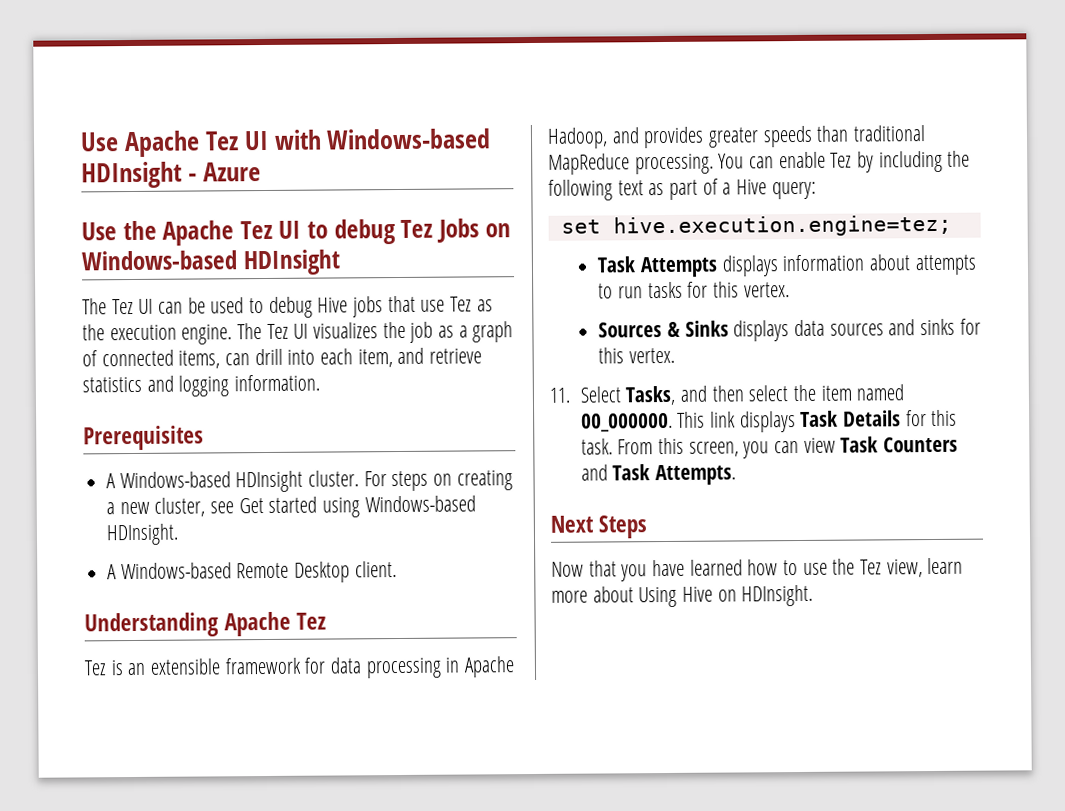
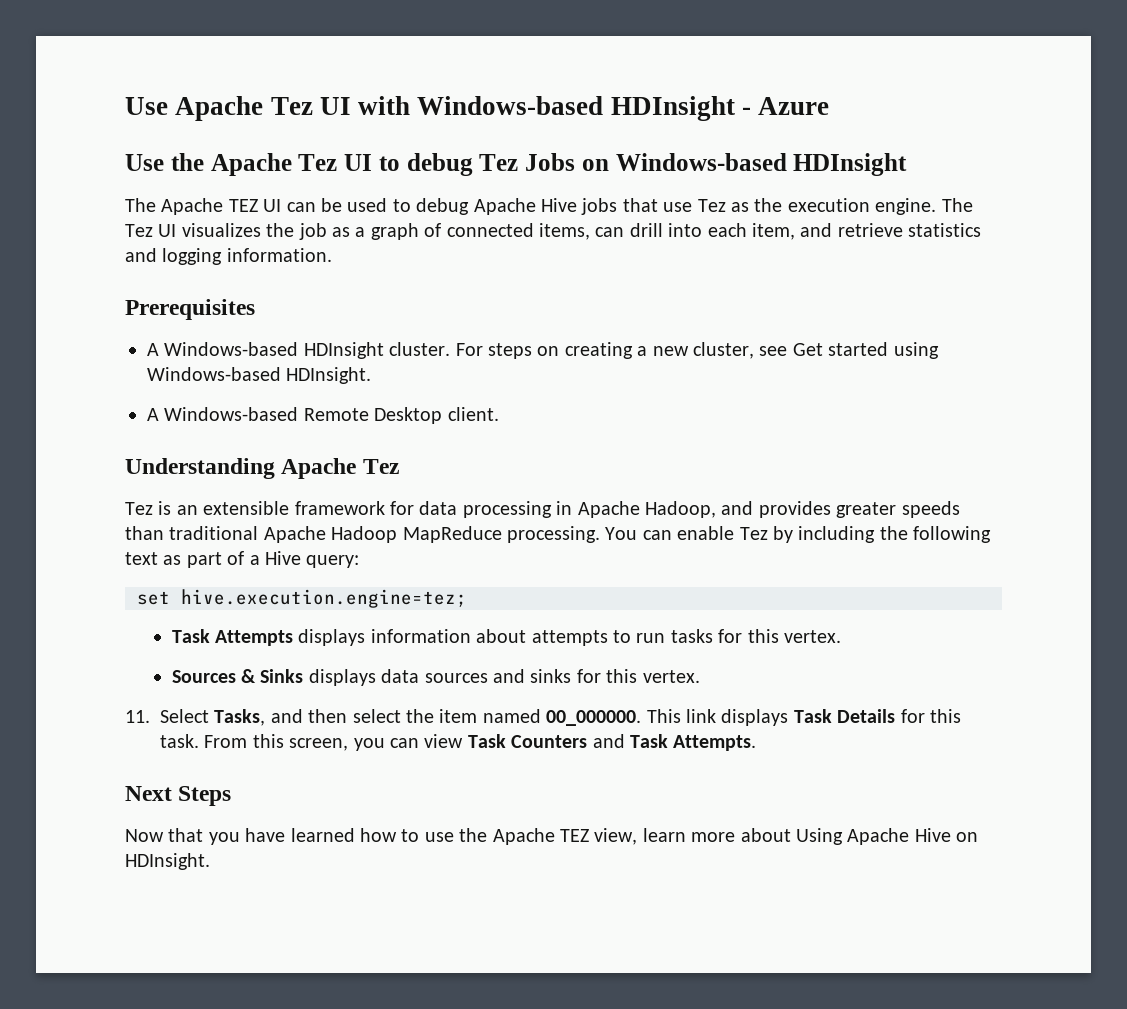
[111,298,134,315] Tez -> [161,198,258,215] Apache TEZ
(313, 307) none -> [473,198,536,215] Apache
(927, 133) none -> [263,526,398,543] Apache Hadoop
[860,559,883,575] Tez -> [492,828,589,845] Apache TEZ
(678, 597) none -> [847,828,910,845] Apache

